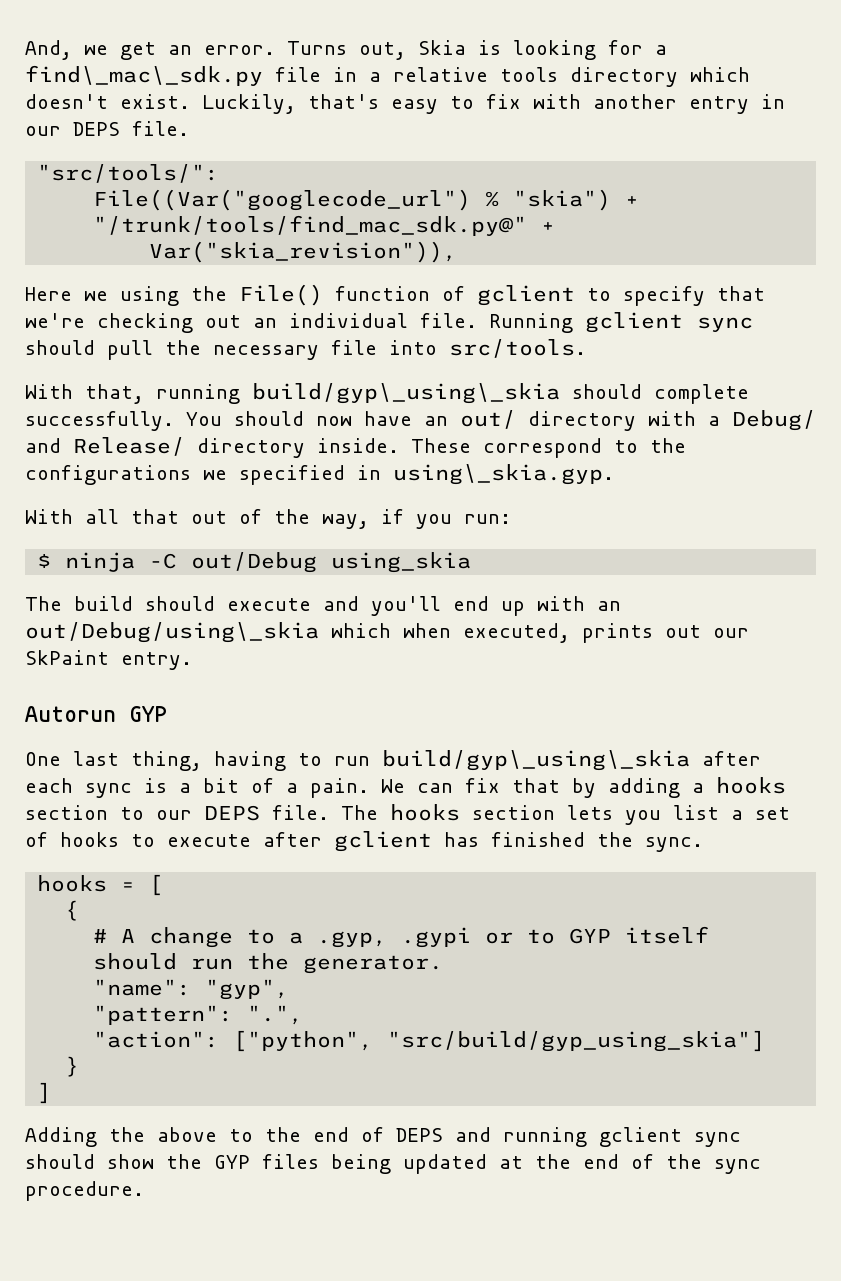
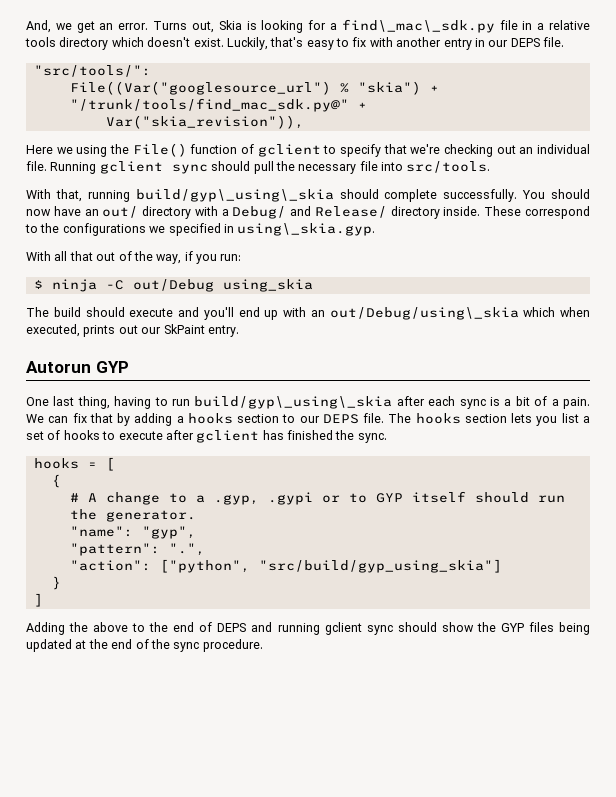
[93,189,472,211] File((Var("googlecode_url") -> [69,81,331,95] File((Var("googlesource_url")

